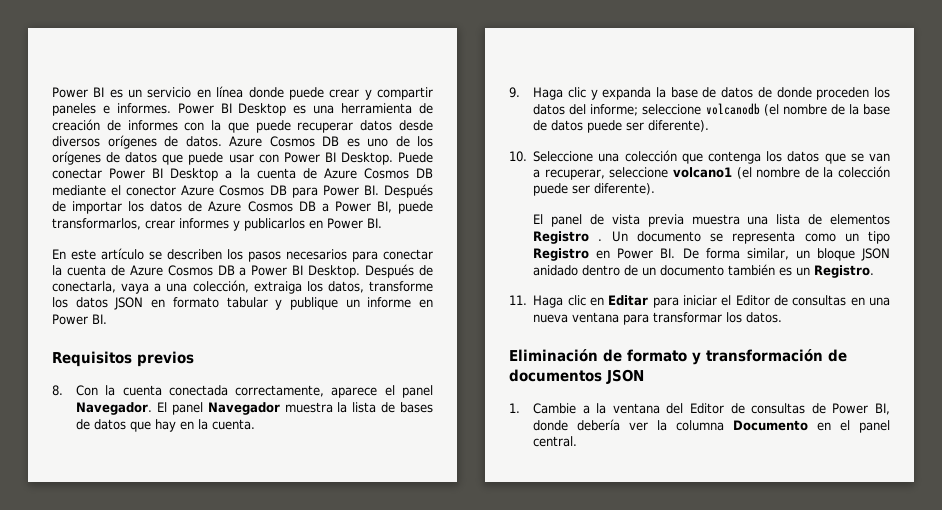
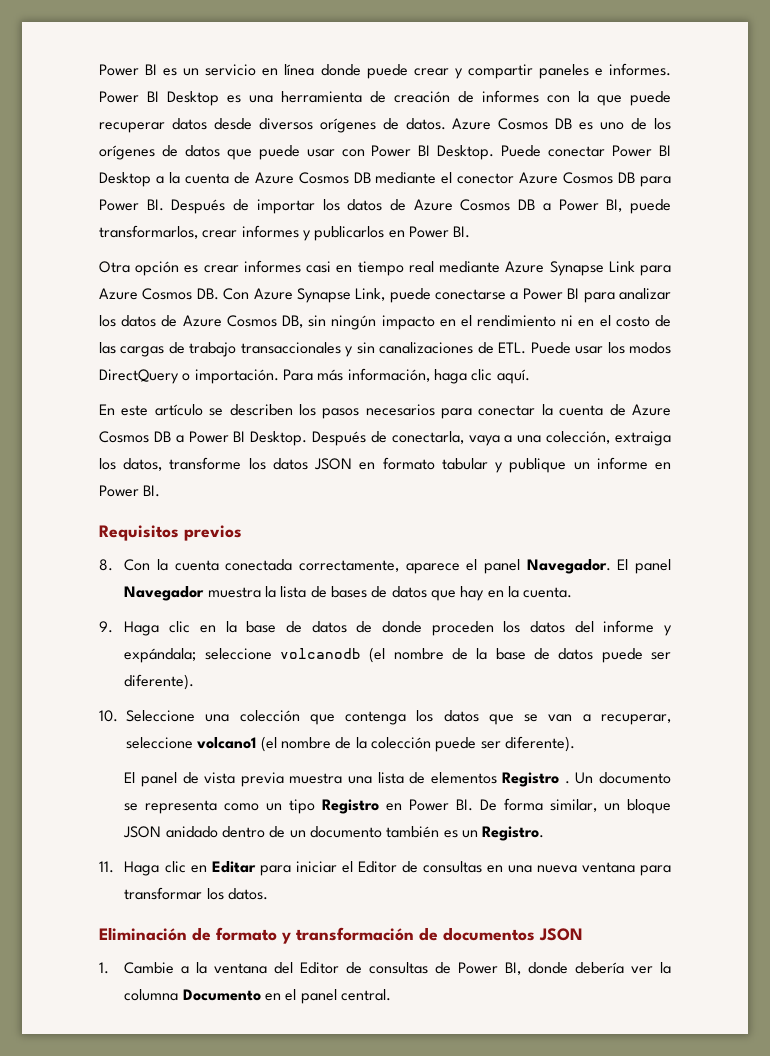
(382, 223) none -> [99,260,671,276] [99,288,672,303] [99,315,671,330] [99,342,671,357] [99,368,530,384] // Otra opción es crear informes casi en tiempo real mediante Azure Synapse Link para Azure Cosmos DB. Con Azure Synapse Link, puede conectarse a Power BI para analizar los datos de Azure Cosmos DB, sin ningún impacto en el rendimiento ni en el costo de las cargas de trabajo transaccionales y sin canalizaciones de ETL. Puede usar los modos DirectQuery o importación. Para más información, haga clic aquí.
[590,87,652,100] y expanda -> [199,625,216,633] en
[590,104,639,116] informe; -> [603,620,673,636] [124,648,197,663] informe y expándala;

